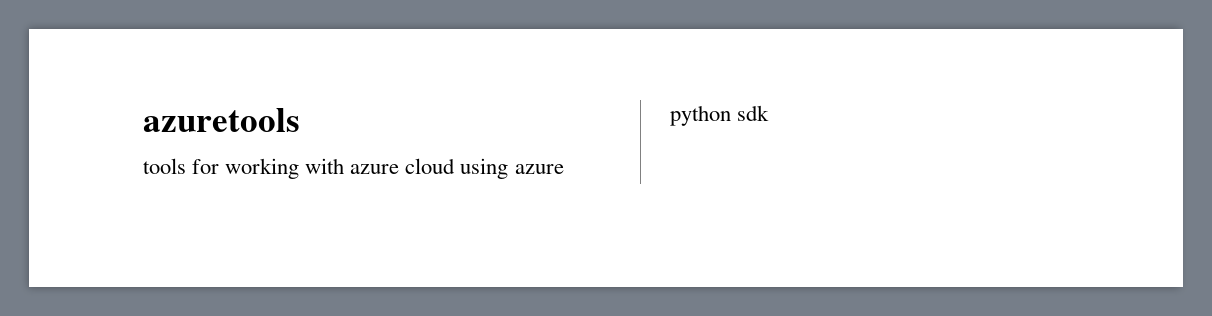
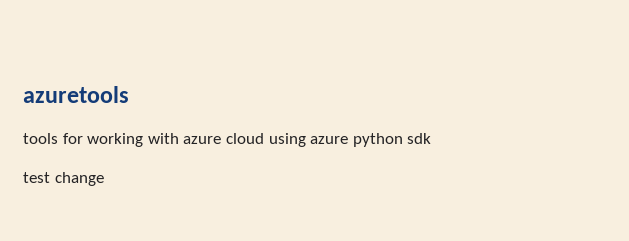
(770, 113) none -> [23,172,104,186] // test change

